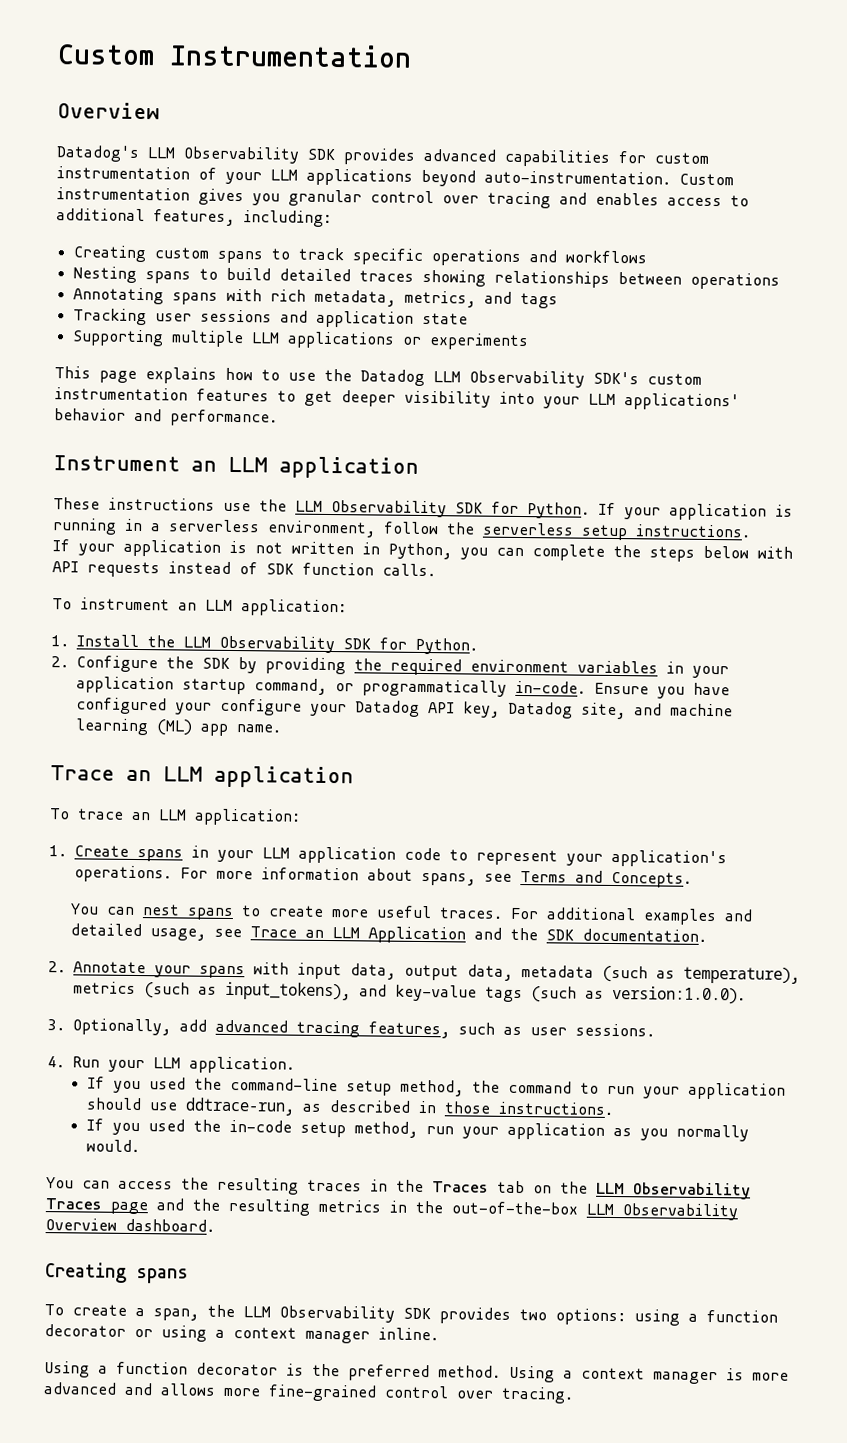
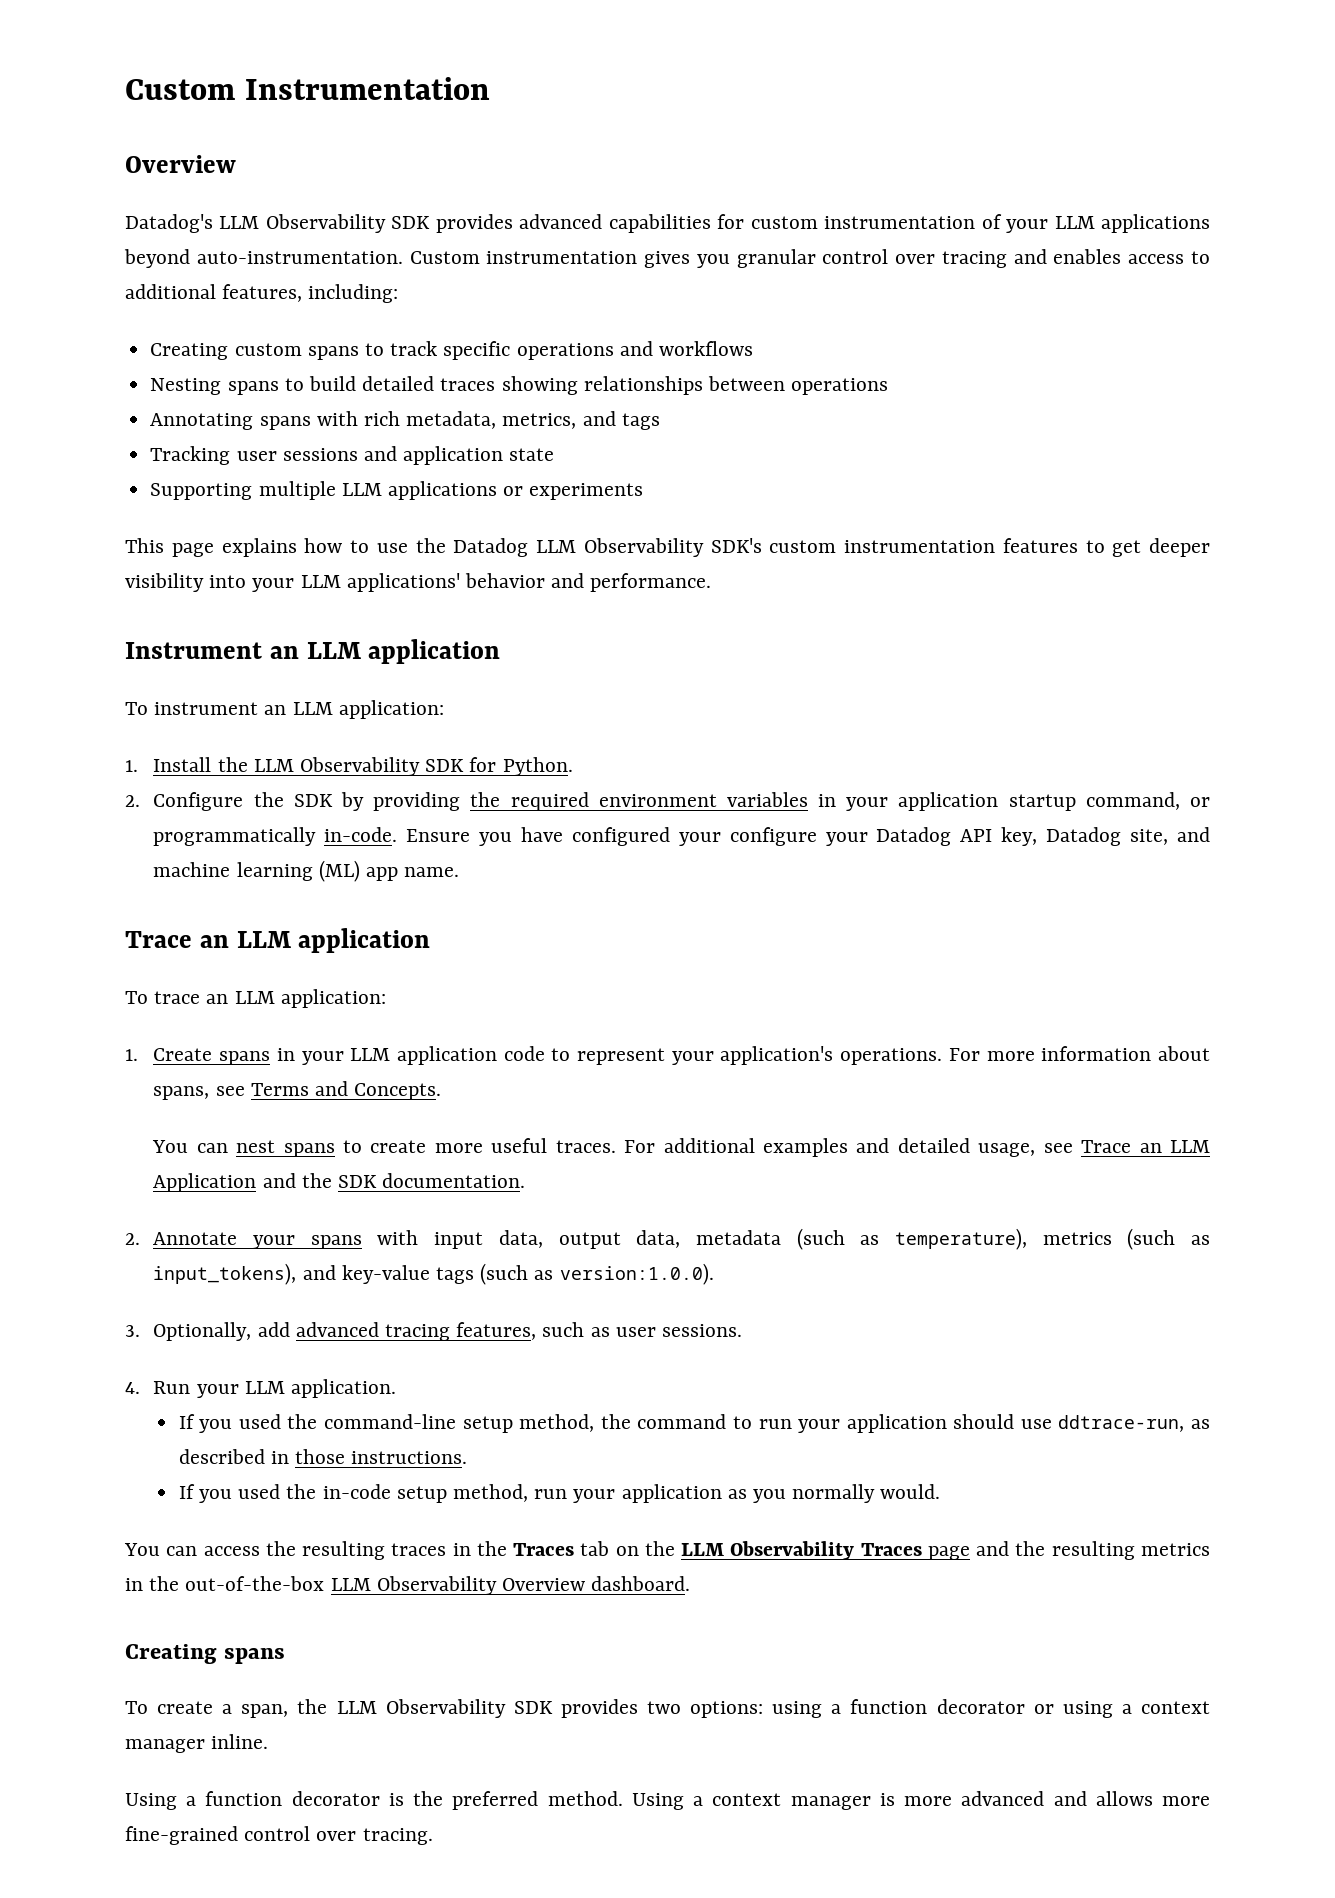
[53,497,793,521] [52,518,751,541] [52,539,793,562] [52,561,436,578] // These instructions use the LLM Observability SDK for Python. If your application is running in a serverless environment, follow the serverless setup instructions. // If your application is not written in Python, you can complete the steps below with API requests instead of SDK function calls. -> (501, 651) none

